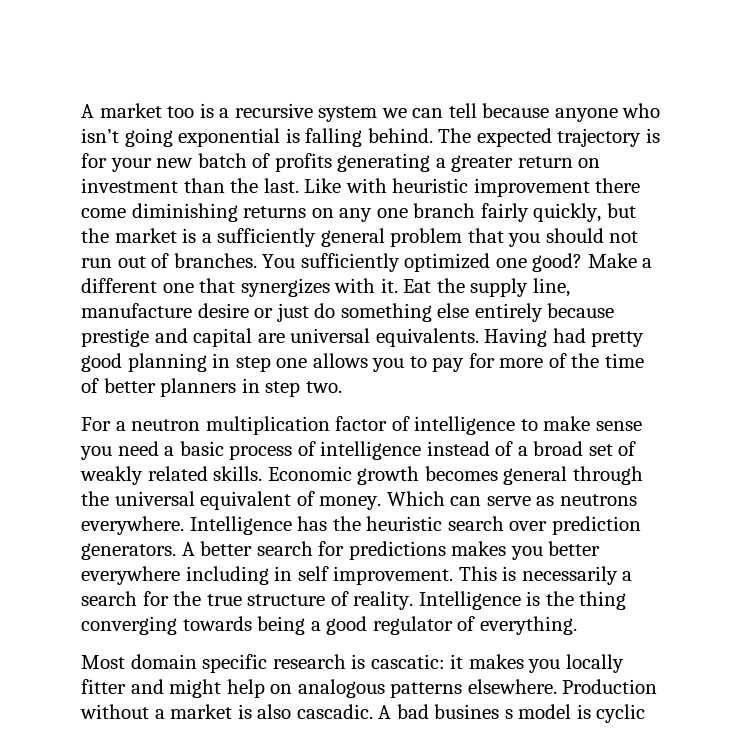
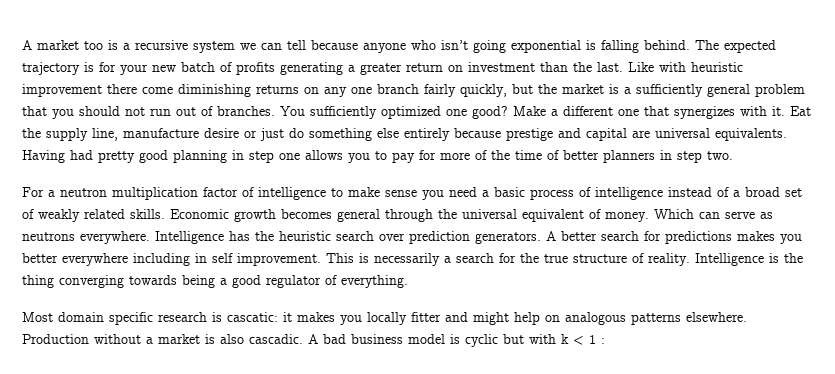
[434,704,513,719] busines s -> [351,334,403,344] business
(646, 713) none -> [503,334,605,345] but with k < 1 :

